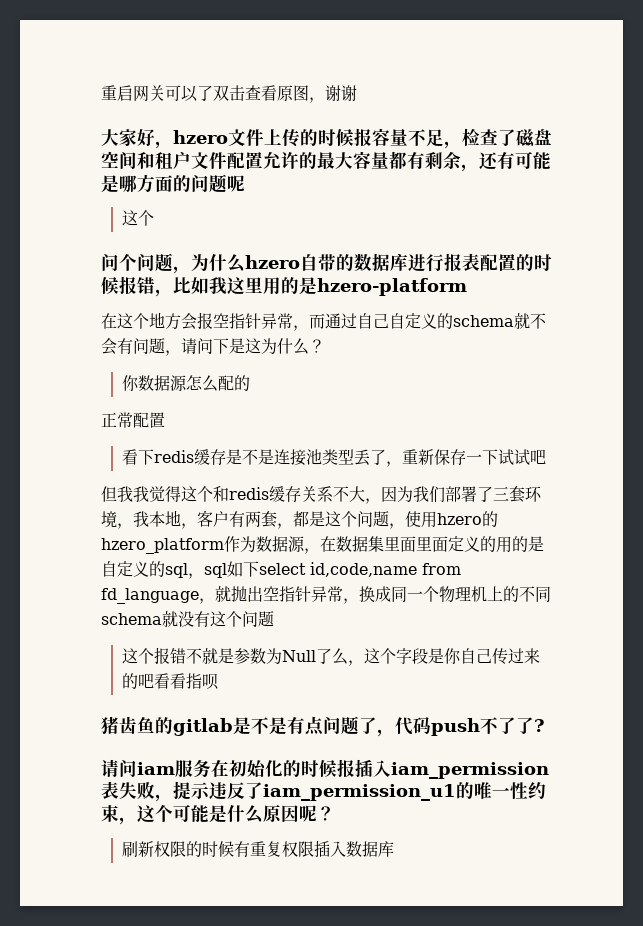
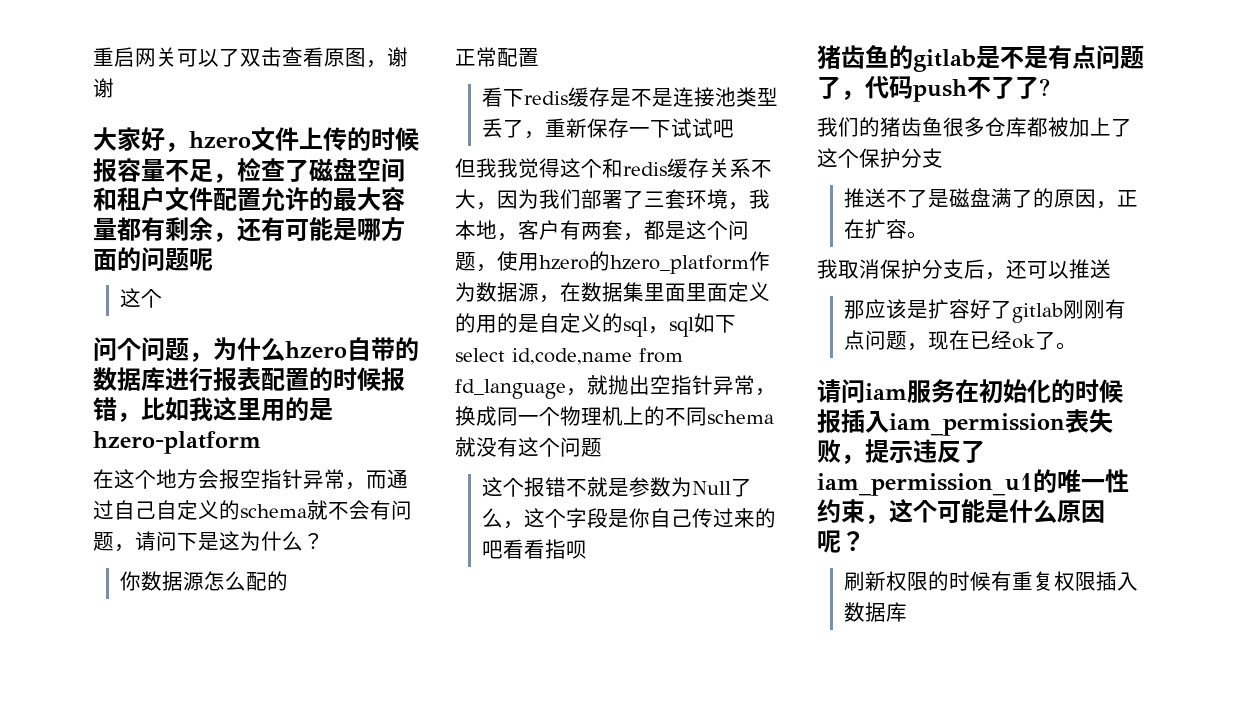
(545, 725) none -> [817,117,1132,137] [817,148,943,168] [844,188,1139,209] [844,219,929,239] [817,259,1111,280] [844,299,1127,323] [844,330,1078,351] // 我们的猪齿鱼很多仓库都被加上了这个保护分支 // 推送不了是磁盘满了的原因，正在扩容。 // 我取消保护分支后，还可以推送 // 那应该是扩容好了gitlab刚刚有点问题，现在已经ok了。

